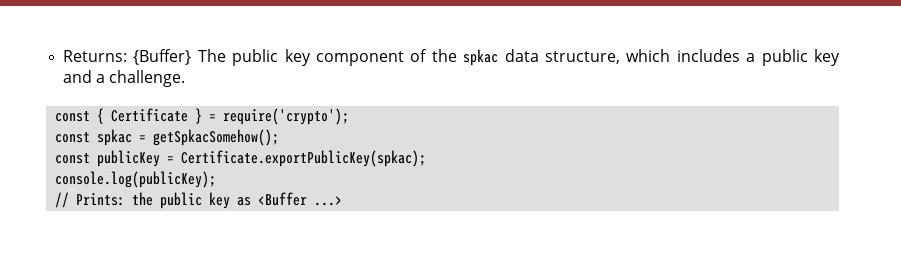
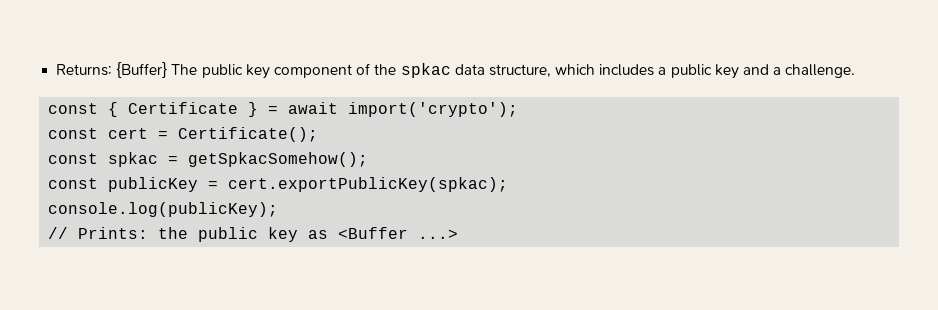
[223,108,350,125] require('crypto'); -> [288,102,519,117] [48,127,319,142] await import('crypto'); // const cert = Certificate();
[181,150,427,167] Certificate.exportPublicKey(spkac); -> [228,177,509,192] cert.exportPublicKey(spkac);

